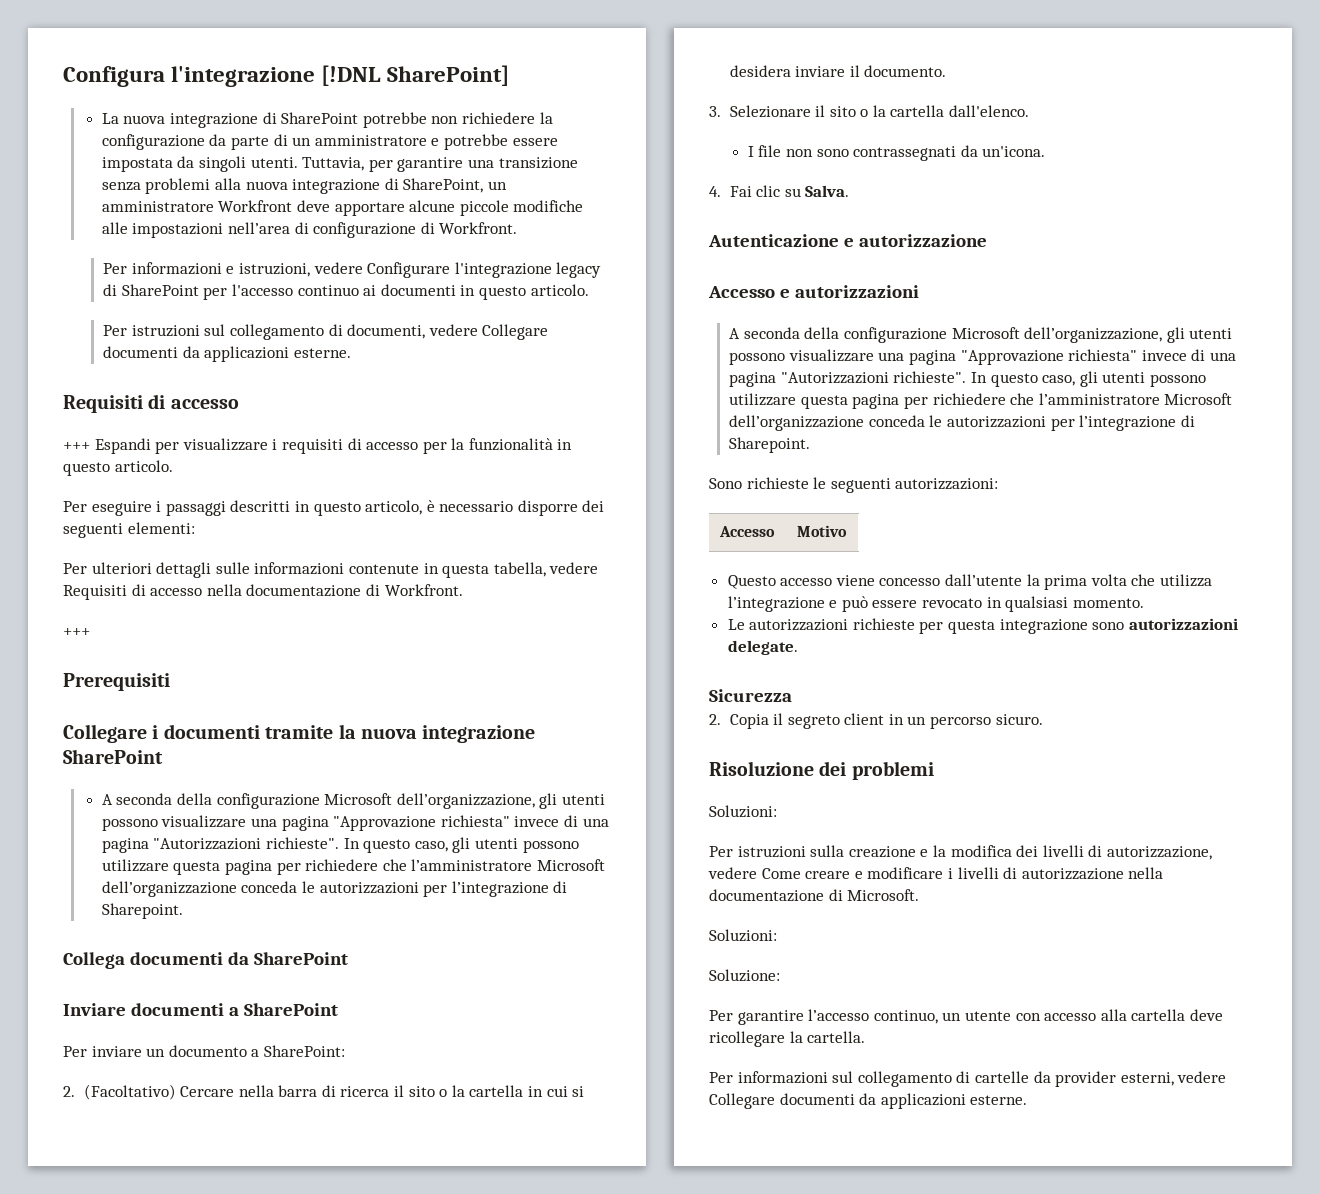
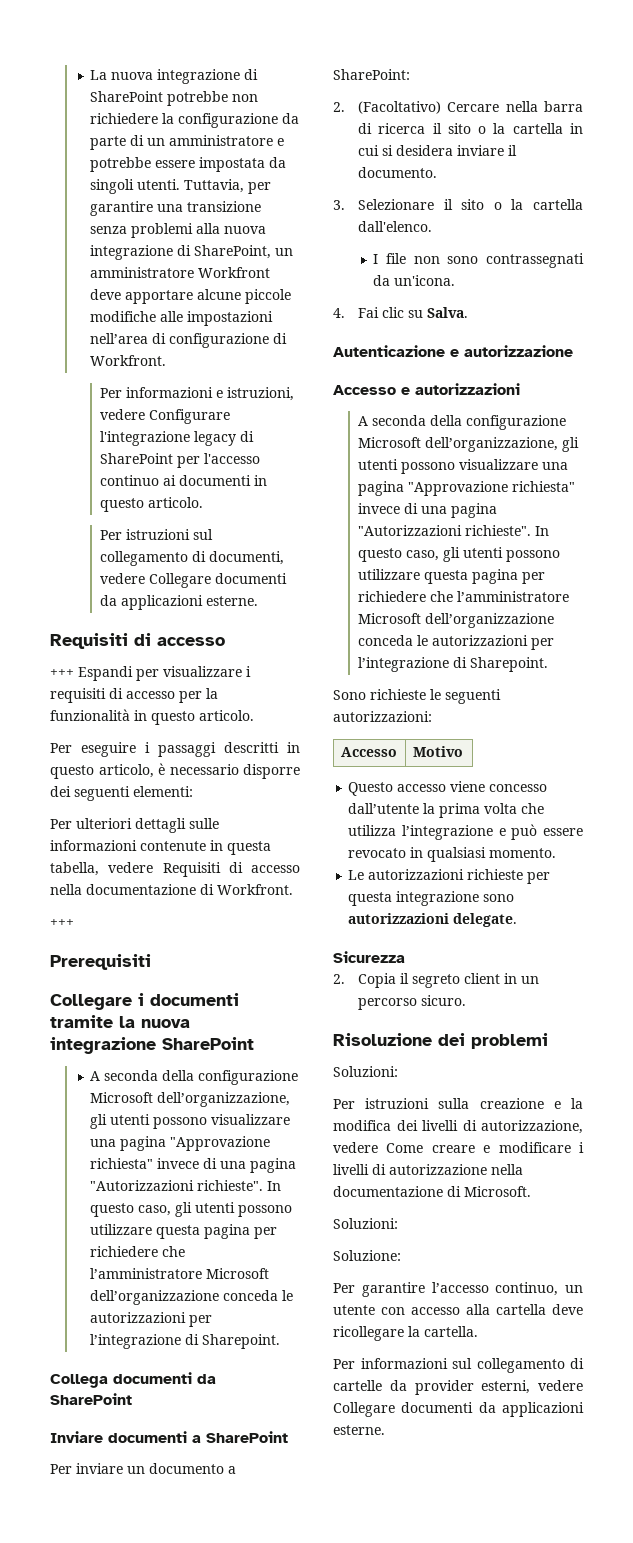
[63,65,509,87] Configura l'integrazione [!DNL SharePoint] // -> (90, 75) none

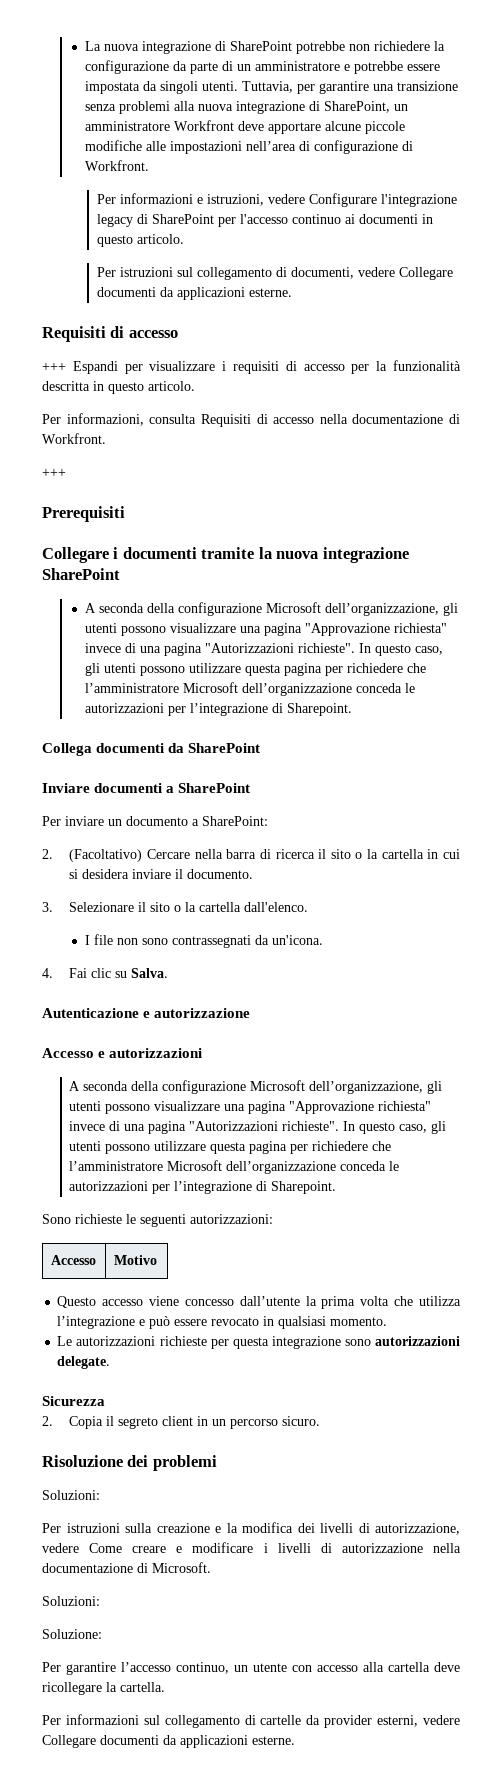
[134,710,254,725] [50,742,300,757] [50,763,300,779] [50,786,193,801] [50,818,219,833] [50,840,271,855] [50,862,154,876] in questo articolo. // Per eseguire i passaggi descritti in questo articolo, è necessario disporre dei seguenti elementi: // Per ulteriori dettagli sulle informazioni contenute in questa tabella, vedere -> [42,381,195,394] [42,413,197,426] descritta in questo articolo. // Per informazioni, consulta

